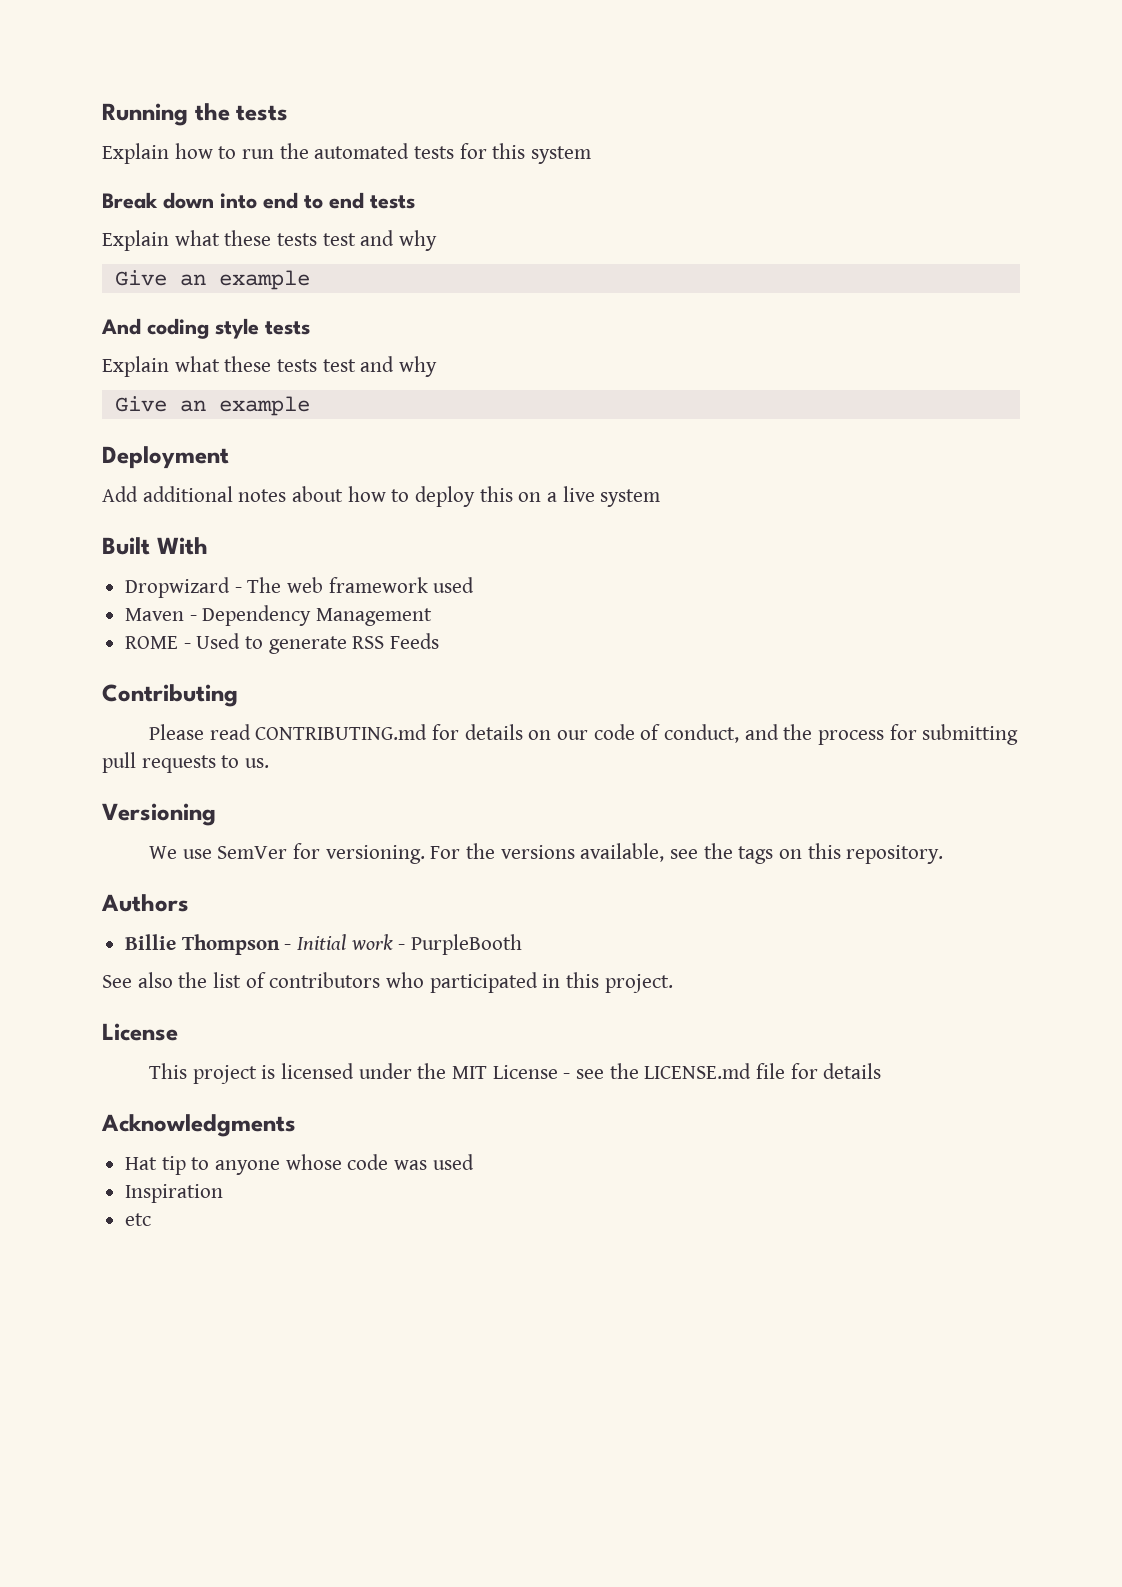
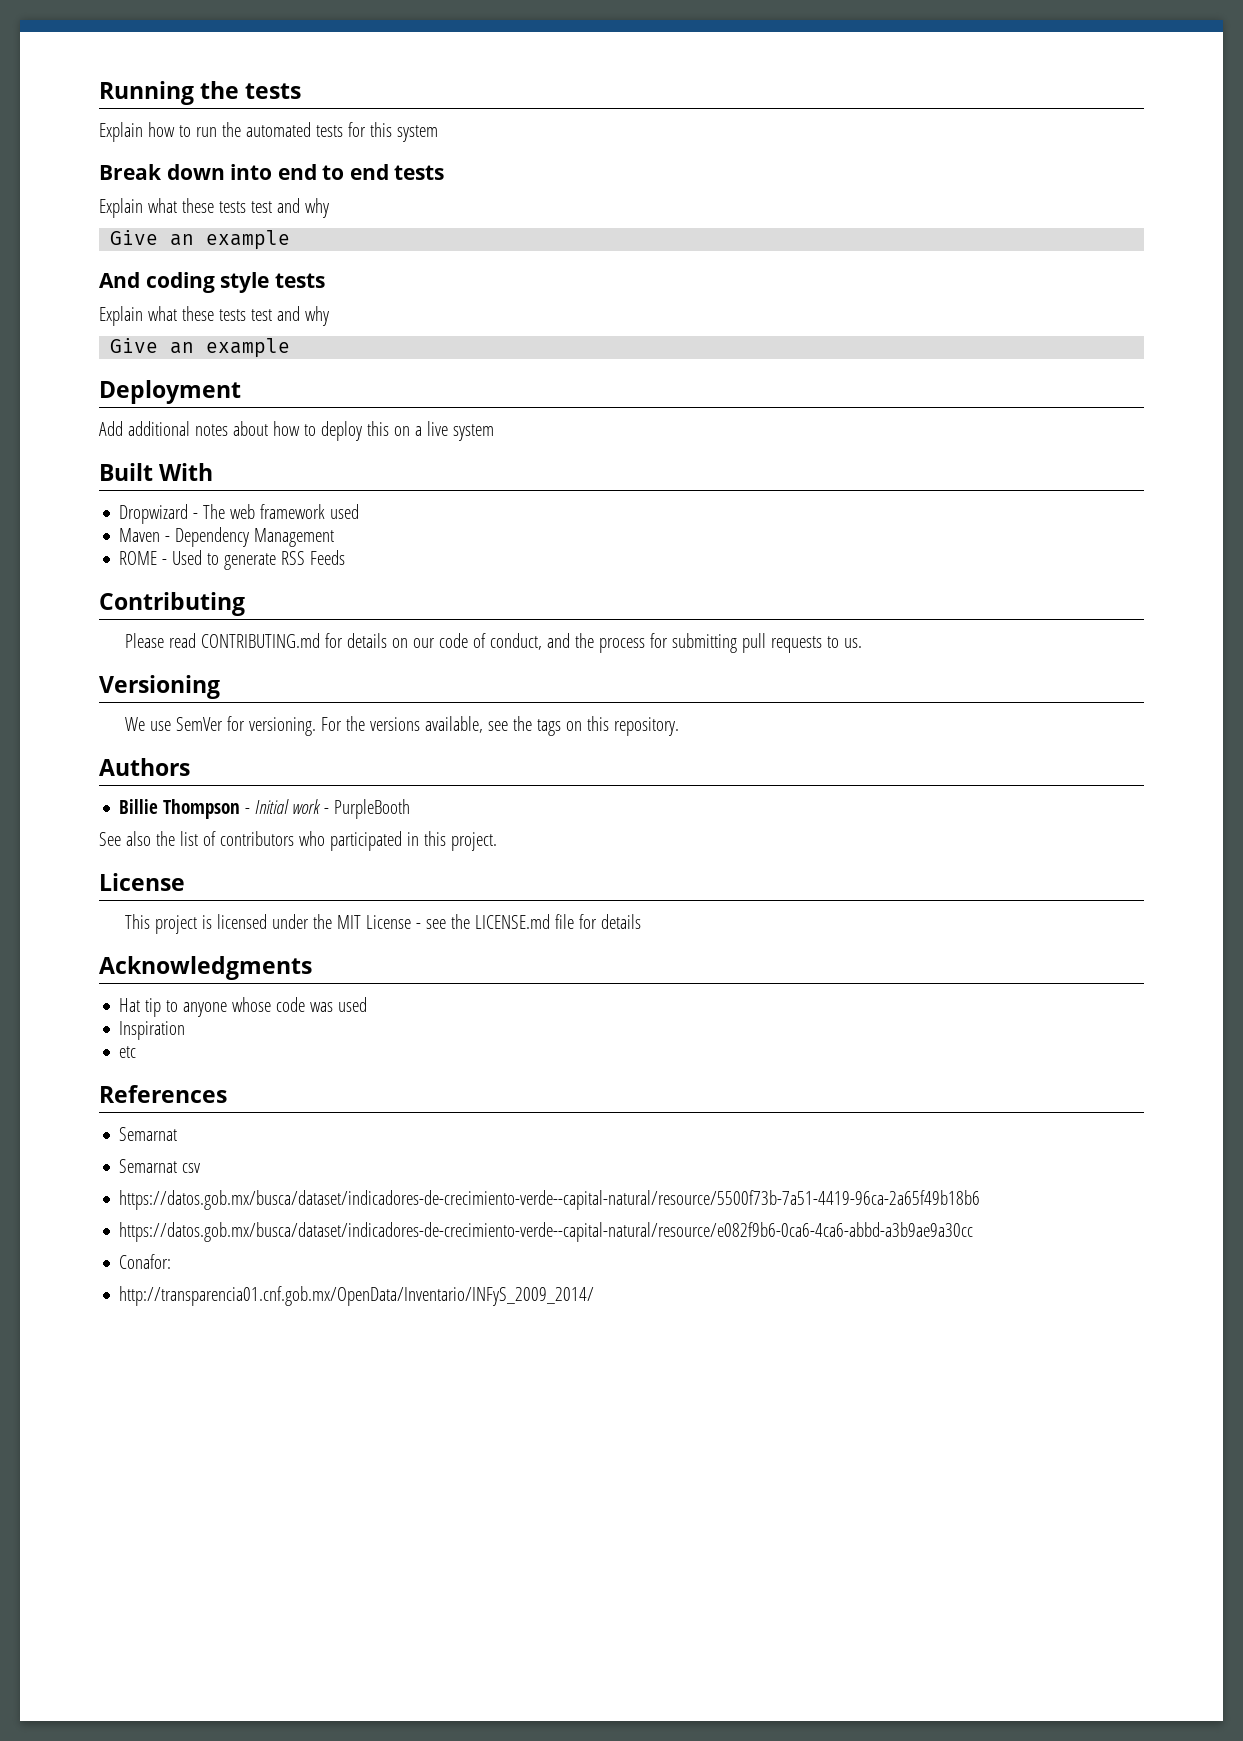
(152, 1219) none -> [99,1085,227,1103] [119,1127,178,1141] [119,1159,201,1173] [119,1190,981,1210] [119,1222,974,1242] [119,1254,172,1269] [119,1286,595,1306] // References // Semarnat // Semarnat csv // https://datos.gob.mx/busca/dataset/indicadores-de-crecimiento-verde--capital-natural/resource/5500f73b-7a51-4419-96ca-2a65f49b18b6 // https://datos.gob.mx/busca/dataset/indicadores-de-crecimiento-verde--capital-natural/resource/e082f9b6-0ca6-4ca6-abbd-a3b9ae9a30cc // Conafor: // http://transparencia01.cnf.gob.mx/OpenData/Inventario/INFyS_2009_2014/

